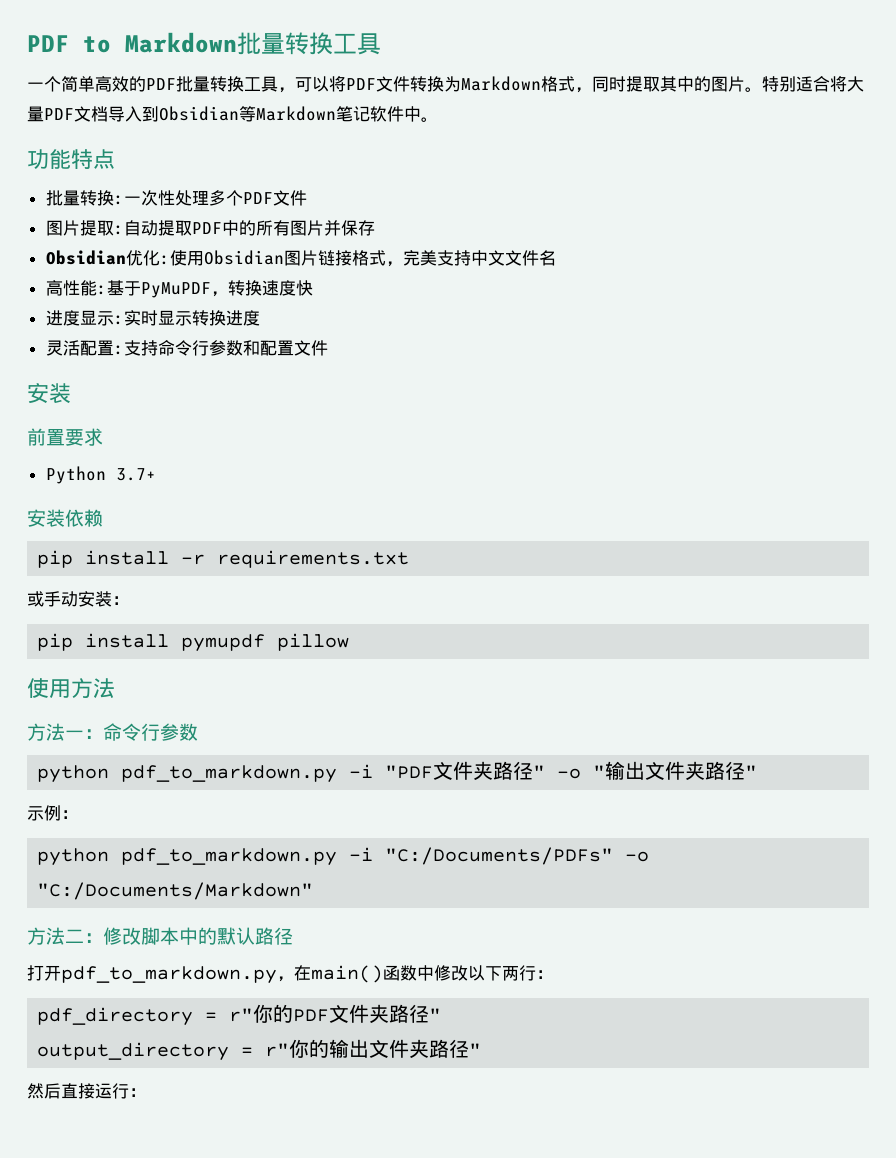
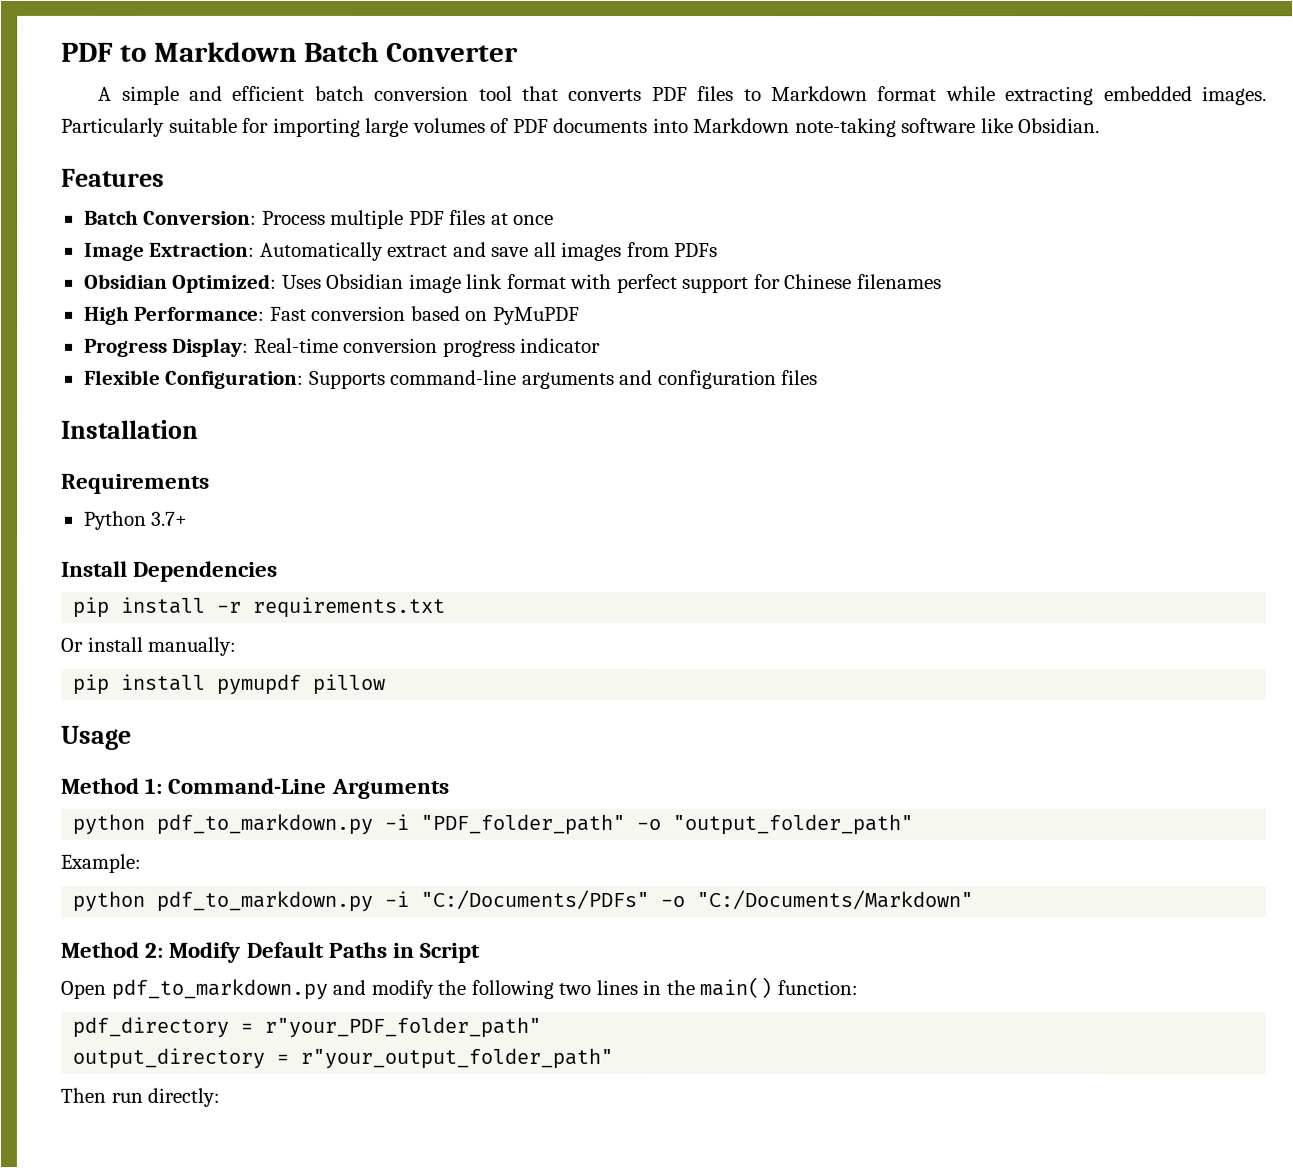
[237,32,381,55] [27,76,864,93] [27,106,438,122] [27,149,115,169] [45,190,307,206] [45,220,375,236] [45,250,556,267] [45,280,313,298] [45,310,260,326] [45,340,328,356] [27,383,71,404] [27,428,103,446] 批量转换工具 // 一个简单高效的PDF批量转换工具，可以将PDF文件转换为Markdown格式，同时提取其中的图片。特别适合将大量PDF文档导入到Obsidian等Markdown笔记软件中。 // 功能特点 // 批量转换:一次性处理多个PDF文件 // 图片提取:自动提取PDF中的所有图片并保存 // Obsidian优化:使用Obsidian图片链接格式，完美支持中文文件名 // 高性能:基于PyMuPDF，转换速度快 // 进度显示:实时显示转换进度 // 灵活配置:支持命令行参数和配置文件 // 安装 // 前置要求 -> [304,40,520,62] [98,85,1267,106] [61,117,1101,138] [61,168,165,187] [83,209,555,229] [83,241,719,261] [83,273,942,294] [83,305,580,325] [83,337,602,357] [83,369,819,390] [61,419,199,439] [61,473,210,494] Batch Converter // A simple and efficient batch conversion tool that converts PDF files to Markdown format while extracting embedded images. Particularly suitable for importing large volumes of PDF documents into Markdown note-taking software like Obsidian. // Features // Batch Conversion: Process multiple PDF files at once // Image Extraction: Automatically extract and save all images from PDFs // Obsidian Optimized: Uses Obsidian image link format with perfect support for Chinese filenames // High Performance: Fast conversion based on PyMuPDF // Progress Display: Real-time conversion progress indicator // Flexible Configuration: Supports command-line arguments and configuration files // Installation // Requirements
[27,509,103,527] 安装依赖 -> [61,560,279,582] Install Dependencies
[27,591,129,607] 或手动安装： -> [60,636,237,656] Or install manually:
[27,678,115,698] [27,723,198,741] [37,761,758,783] [27,805,78,821] 使用方法 // 方法一：命令行参数 // python pdf_to_markdown.py -i "PDF文件夹路径" -o "输出文件夹路径" // 示例： -> [60,725,131,750] [60,777,449,799] [72,813,914,836] [60,853,141,873] Usage // Method 1: Command-Line Arguments // python pdf_to_markdown.py -i "PDF_folder_path" -o "output_folder_path" // Example:
[27,927,293,945] [27,965,553,984] [37,1004,442,1026] [37,1039,482,1061] [27,1083,146,1099] 方法二：修改脚本中的默认路径 // 打开pdf_to_markdown.py，在main()函数中修改以下两行： // pdf_directory = r"你的PDF文件夹路径" // output_directory = r"你的输出文件夹路径" // 然后直接运行： -> [60,941,481,963] [60,977,858,1000] [72,1016,542,1038] [72,1047,614,1069] [60,1087,221,1107] Method 2: Modify Default Paths in Script // Open pdf_to_markdown.py and modify the following two lines in the main() function: // pdf_directory = r"your_PDF_folder_path" // output_directory = r"your_output_folder_path" // Then run directly:

